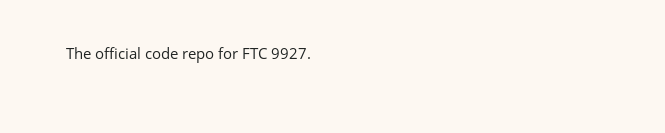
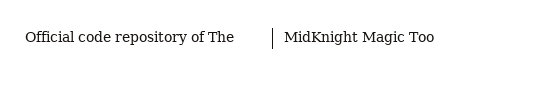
[66,47,312,63] The official code repo for FTC 9927. -> [25,31,434,45] Official code repository of The MidKnight Magic Too

